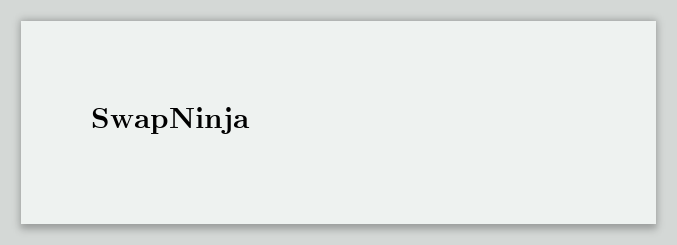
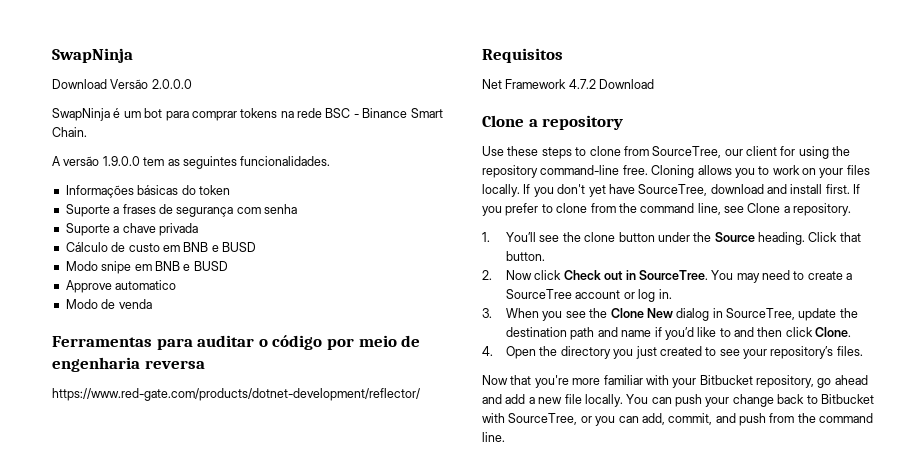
[91,107,250,134] SwapNinja -> [52,48,133,63] [52,79,192,89] [52,108,443,121] [52,127,87,137] [52,156,331,169] [65,185,230,198] [65,204,297,217] [65,223,198,236] [65,242,256,252] [65,261,228,274] [65,280,177,293] [65,299,152,309] [52,335,421,350] [52,357,205,372] [52,388,420,401] [482,48,563,63] [482,79,655,89] [482,115,624,130] [482,146,851,159] [482,165,870,178] [482,184,861,197] [482,203,852,216] [482,232,861,245] [506,251,546,261] [482,270,853,283] [506,289,672,302] [482,308,858,321] [506,327,852,340] [482,346,863,359] [482,375,868,388] [482,394,874,407] [482,413,874,426] [482,432,505,442] SwapNinja // Download Versão 2.0.0.0 // SwapNinja é um bot para comprar tokens na rede BSC - Binance Smart Chain. // A versão 1.9.0.0 tem as seguintes funcionalidades. // Informações básicas do token // Suporte a frases de segurança com senha // Suporte a chave privada // Cálculo de custo em BNB e BUSD // Modo snipe em BNB e BUSD // Approve automatico // Modo de venda // Ferramentas para auditar o código por meio de engenharia reversa // https://www.red-gate.com/products/dotnet-development/reflector/ // Requisitos // Net Framework 4.7.2 Download // Clone a repository // Use these steps to clone from SourceTree, our client for using the repository command-line free. Cloning allows you to work on your files locally. If you don't yet have SourceTree, download and install first. If you prefer to clone from the command line, see Clone a repository. // 1. You’ll see the clone button under the Source heading. Click that button. // 2. Now click Check out in SourceTree. You may need to create a SourceTree account or log in. // 3. When you see the Clone New dialog in SourceTree, update the destination path and name if you’d like to and then click Clone. // 4. Open the directory you just created to see your repository’s files. // Now that you're more familiar with your Bitbucket repository, go ahead and add a new file locally. You can push your change back to Bitbucket with SourceTree, or you can add, commit, and push from the command line.

